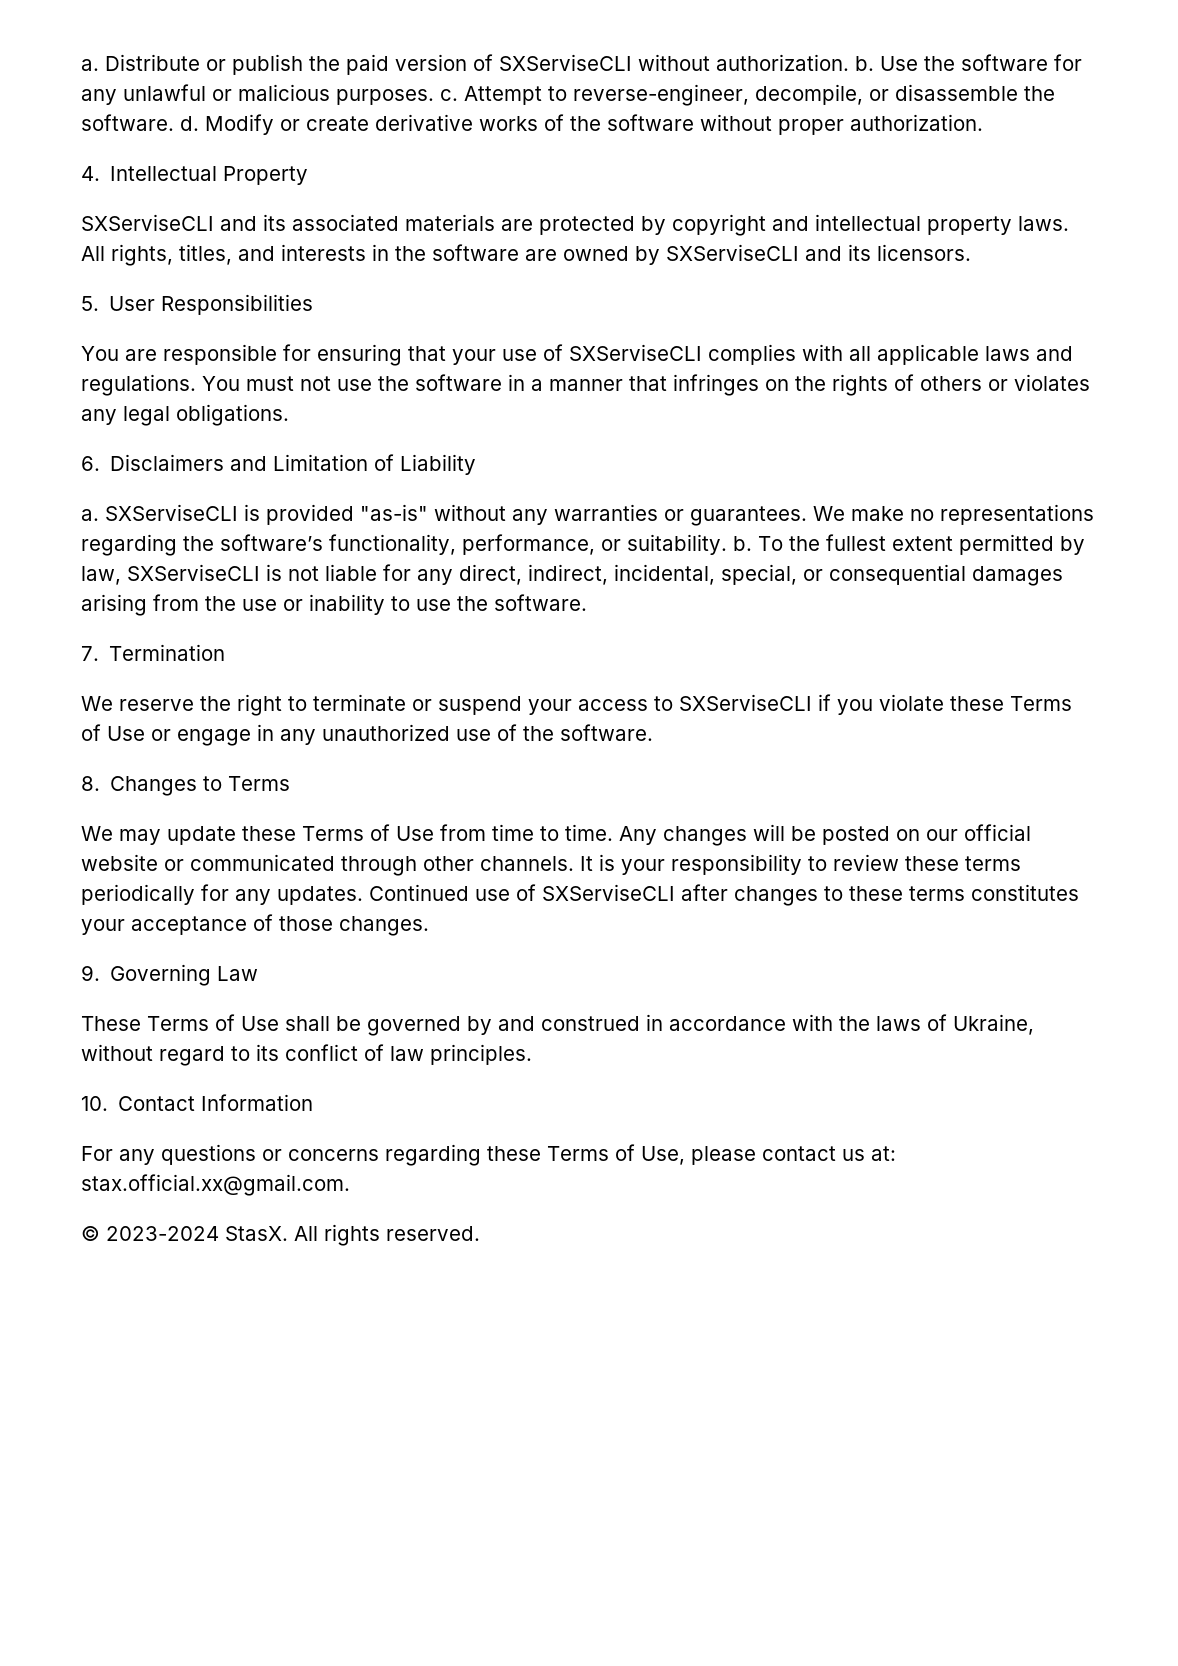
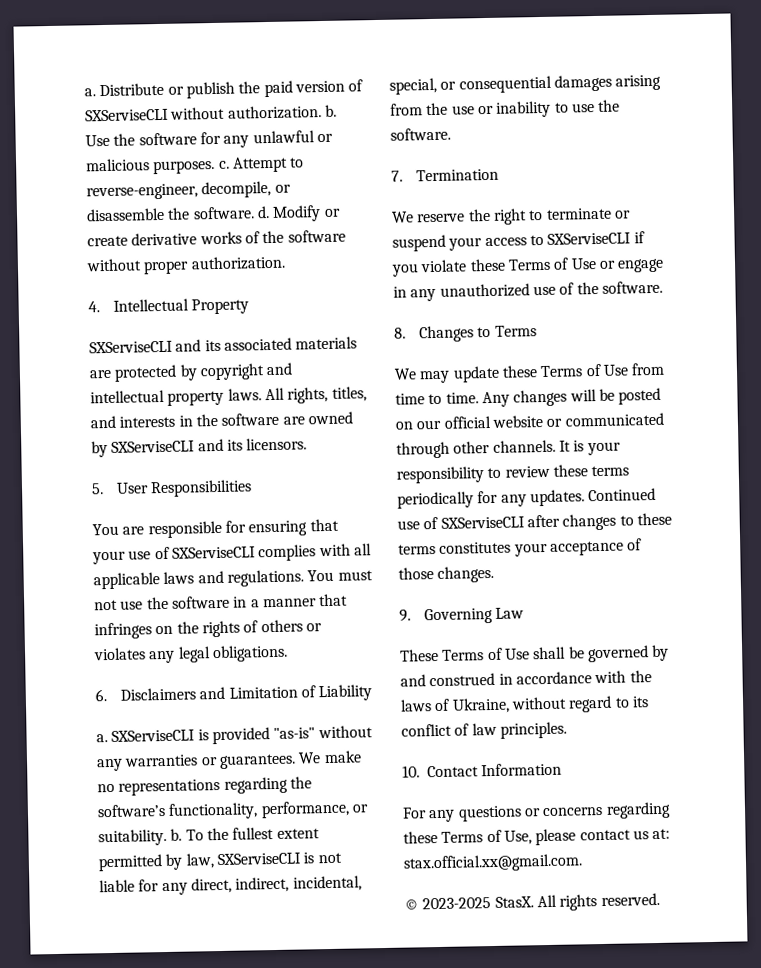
[106,1226,219,1241] 2023-2024 -> [422,897,492,910] 2023-2025

